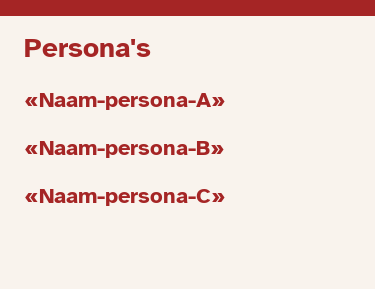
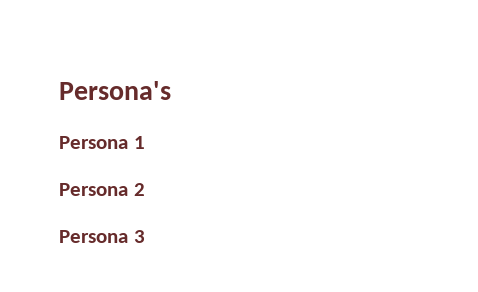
[24,93,226,110] [24,141,225,158] [24,189,226,206] «Naam-persona-A» // «Naam-persona-B» // «Naam-persona-C» -> [59,136,145,149] [59,183,145,196] [59,230,145,243] Persona 1 // Persona 2 // Persona 3

